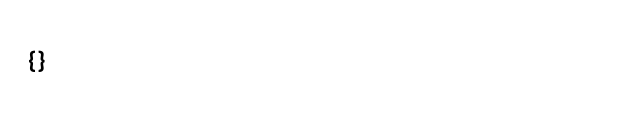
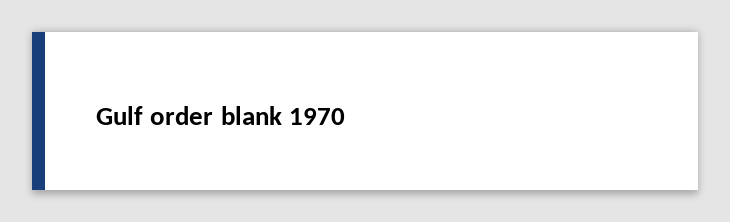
[28,50,46,72] {} -> [96,106,345,125] Gulf order blank 1970

